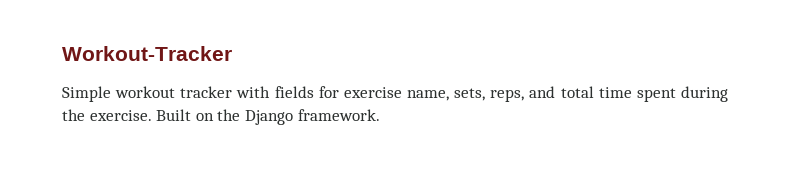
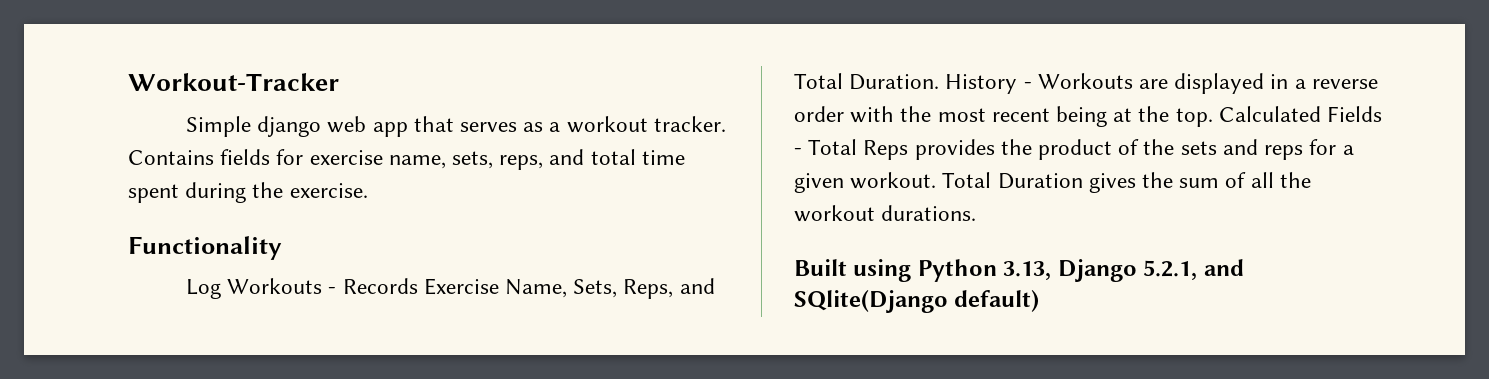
[115,86,271,98] workout tracker with -> [257,116,726,137] [128,150,214,165] django web app that serves as a workout tracker. Contains
[156,109,380,125] Built on the Django framework. -> [128,236,282,260] [185,278,715,299] [794,73,1378,94] [794,106,1383,127] [794,139,1354,160] [794,172,1311,193] [794,205,977,222] [794,259,1244,282] [794,290,1040,313] // Functionality // Log Workouts - Records Exercise Name, Sets, Reps, and Total Duration. History - Workouts are displayed in a reverse order with the most recent being at the top. Calculated Fields - Total Reps provides the product of the sets and reps for a given workout. Total Duration gives the sum of all the workout durations. // Built using Python 3.13, Django 5.2.1, and SQlite(Django default)

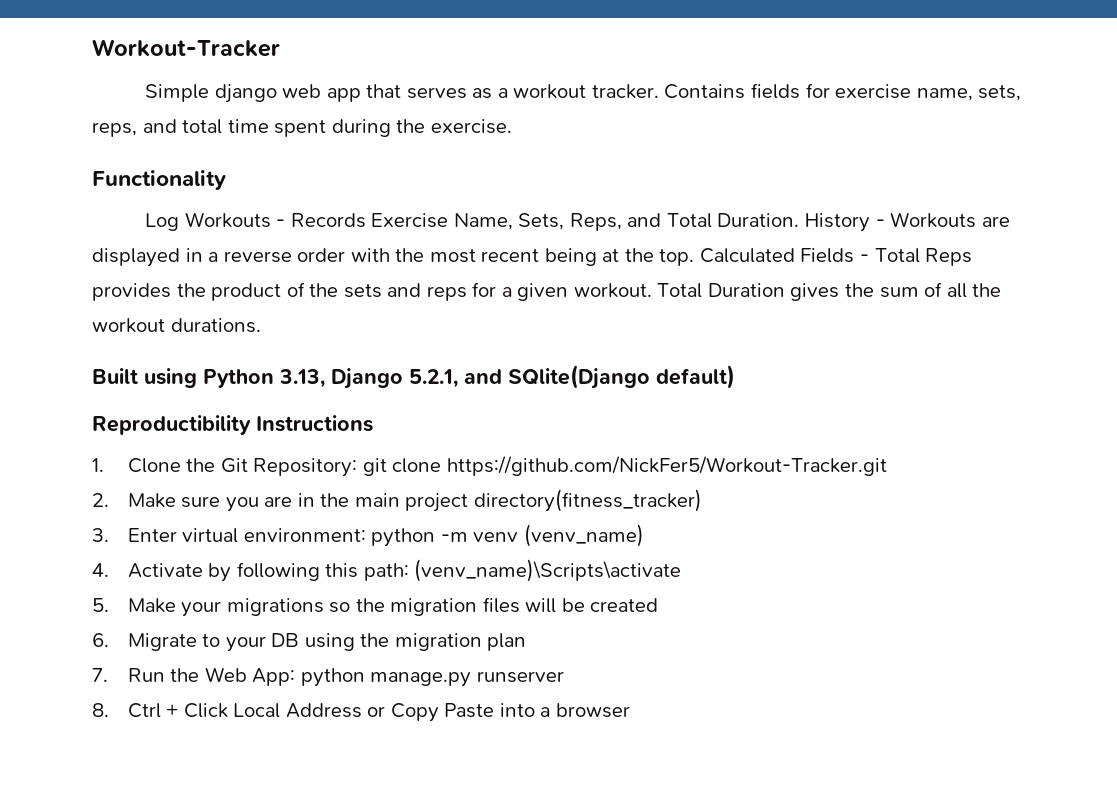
(1040, 301) none -> [92,415,373,435] [92,456,887,477] [92,489,702,512] [92,524,644,547] [92,559,682,582] [92,597,659,617] [92,633,527,652] [92,667,564,687] [92,703,630,722] // Reproductibility Instructions // 1. Clone the Git Repository: git clone https://github.com/NickFer5/Workout-Tracker.git // 2. Make sure you are in the main project directory(fitness_tracker) // 3. Enter virtual environment: python -m venv (venv_name) // 4. Activate by following this path: (venv_name)\Scripts\activate // 5. Make your migrations so the migration files will be created // 6. Migrate to your DB using the migration plan // 7. Run the Web App: python manage.py runserver // 8. Ctrl + Click Local Address or Copy Paste into a browser

